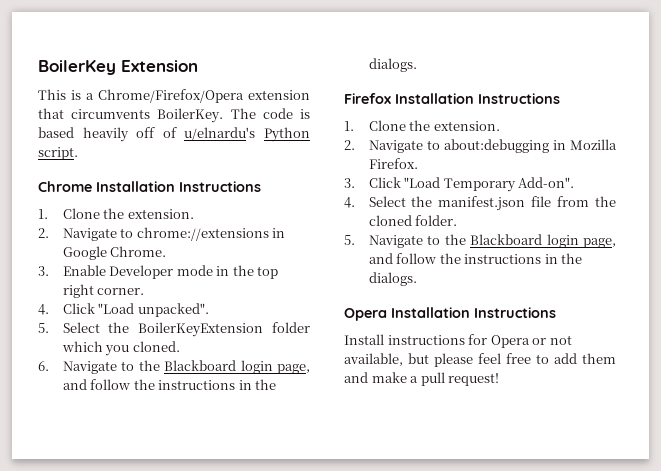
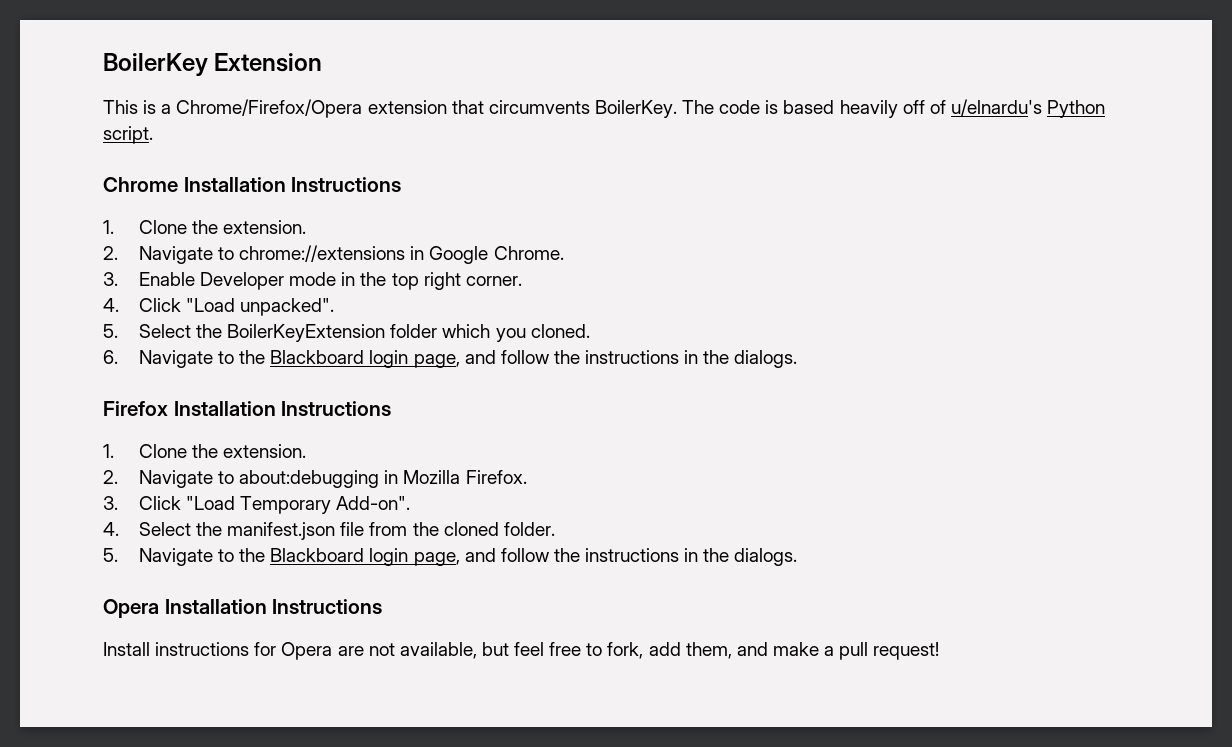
[532,338,547,345] or -> [337,646,364,656] are
[434,353,473,367] please -> (509, 649) none
[554,353,616,364] add them -> [607,642,732,659] fork, add them,

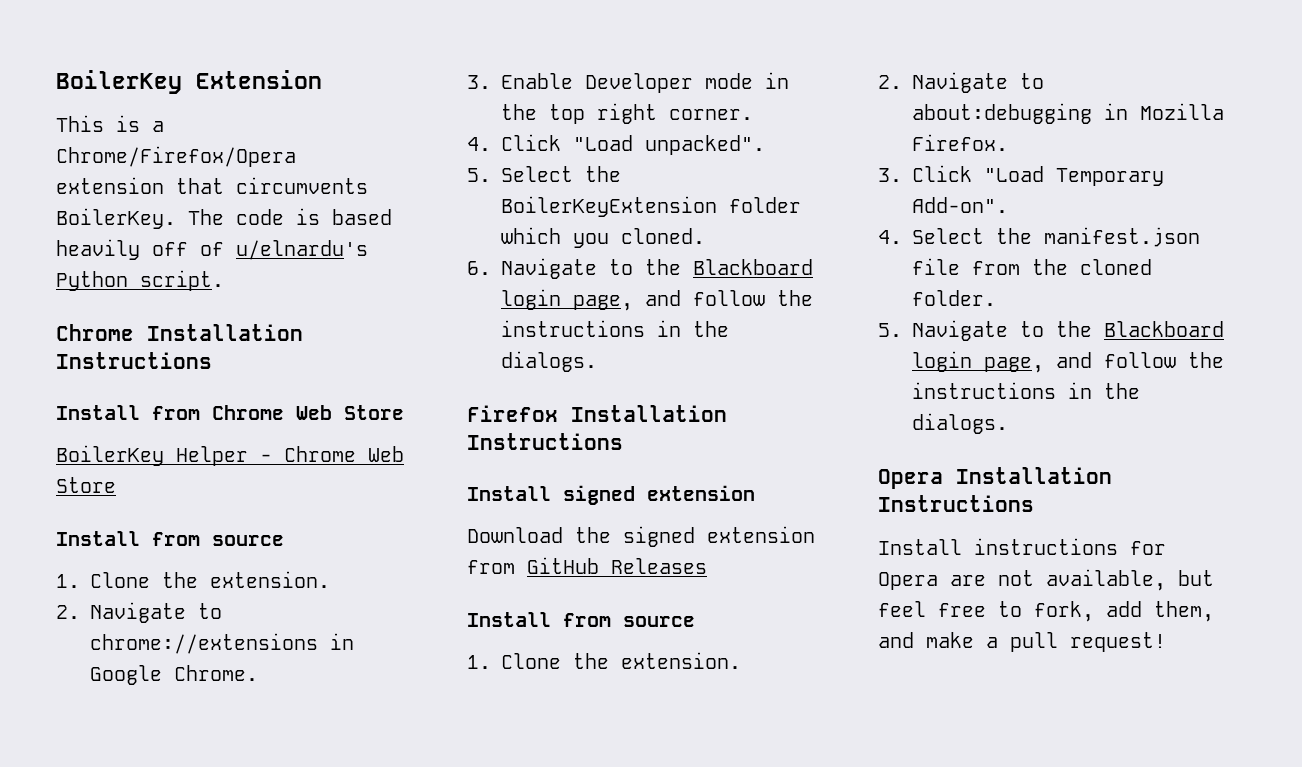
(402, 184) none -> [56,405,404,420] [56,445,404,466] [56,477,116,493] [56,531,284,546] // Install from Chrome Web Store // BoilerKey Helper - Chrome Web Store // Install from source
(392, 408) none -> [467,485,755,505] [467,526,815,547] [467,557,707,574] [467,612,695,627] // Install signed extension // Download the signed extension from GitHub Releases // Install from source

